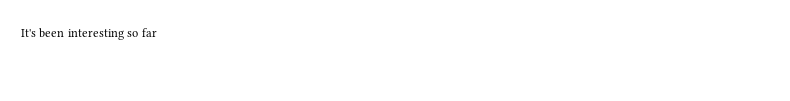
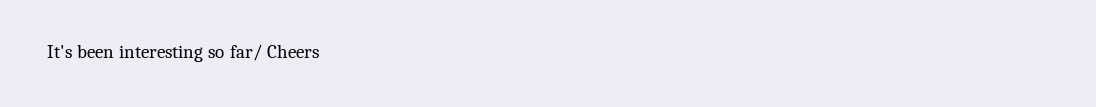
[141,28,157,37] far -> [229,44,319,61] far/ Cheers

